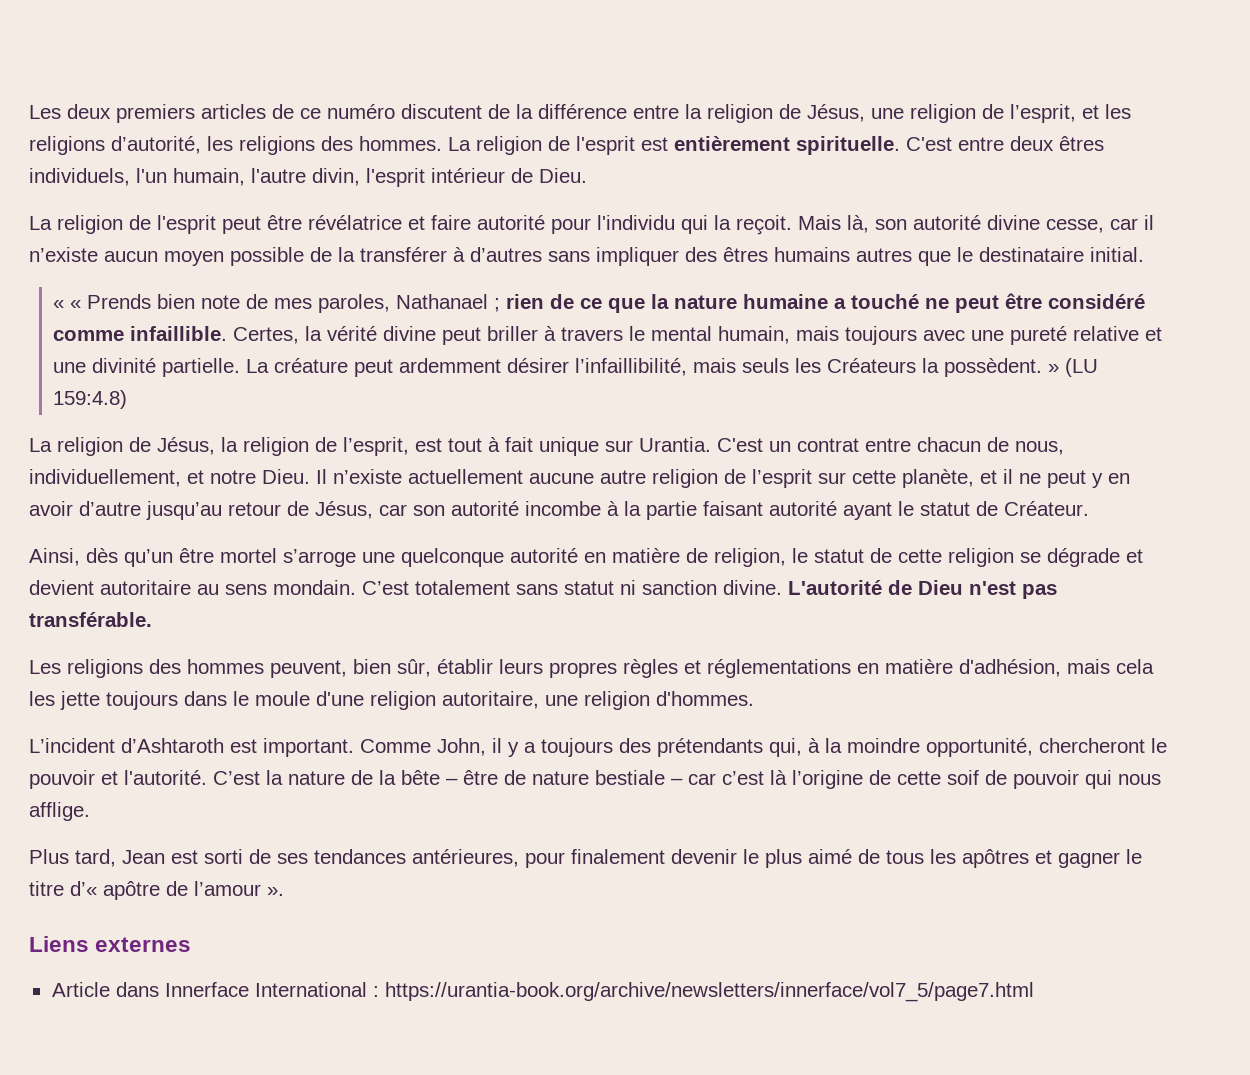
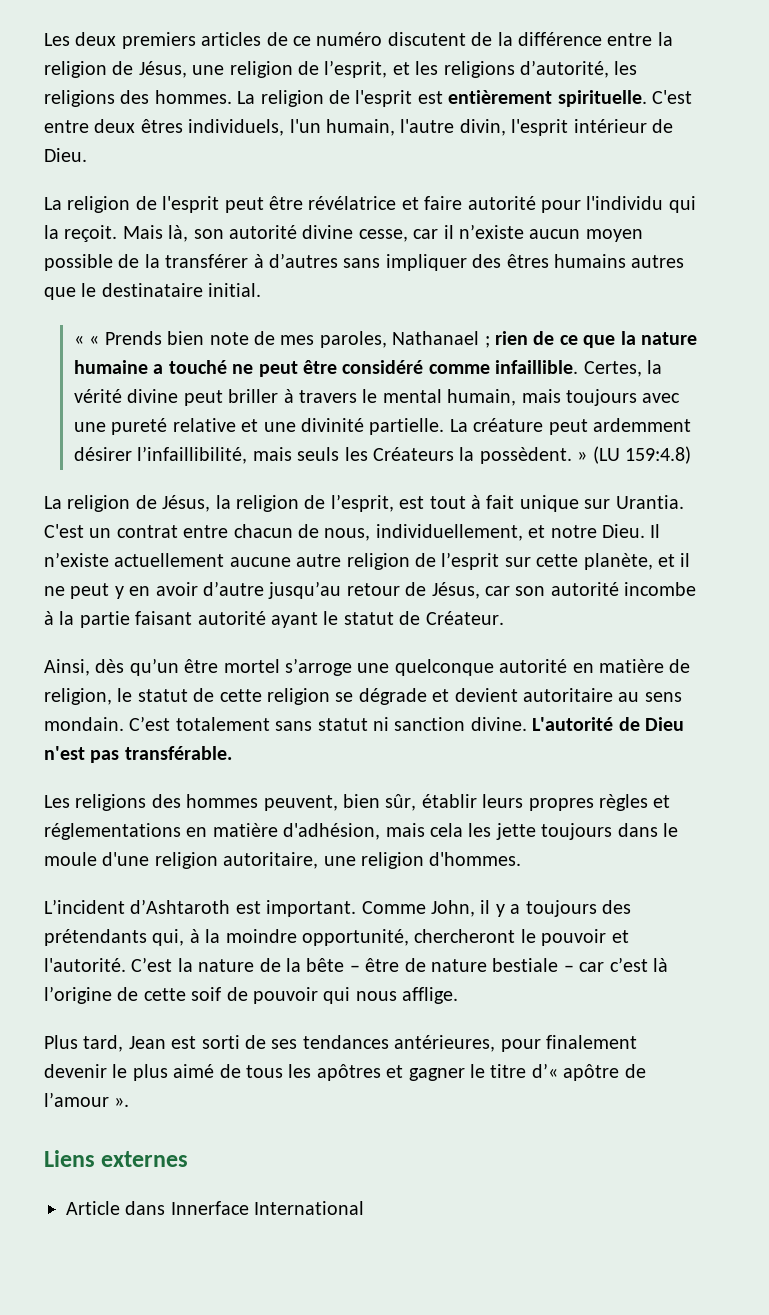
[372,982,1034,1002] : https://urantia-book.org/archive/newsletters/innerface/vol7_5/page7.html -> (365, 1208) none

